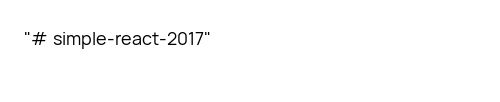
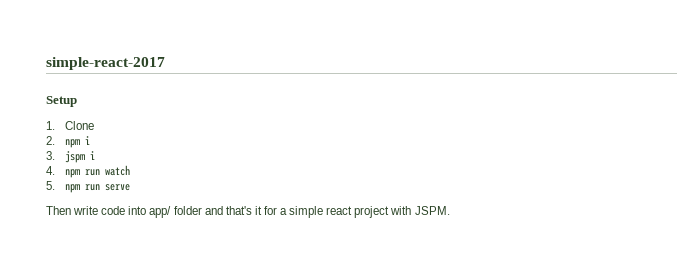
[24,32,211,49] "# simple-react-2017" -> [46,57,165,70] [46,96,77,107] [46,121,94,130] [46,136,90,148] [46,151,95,163] [46,165,130,178] [46,181,130,193] [46,206,450,218] simple-react-2017 // Setup // 1. Clone // 2. npm i // 3. jspm i // 4. npm run watch // 5. npm run serve // Then write code into app/ folder and that's it for a simple react project with JSPM.

